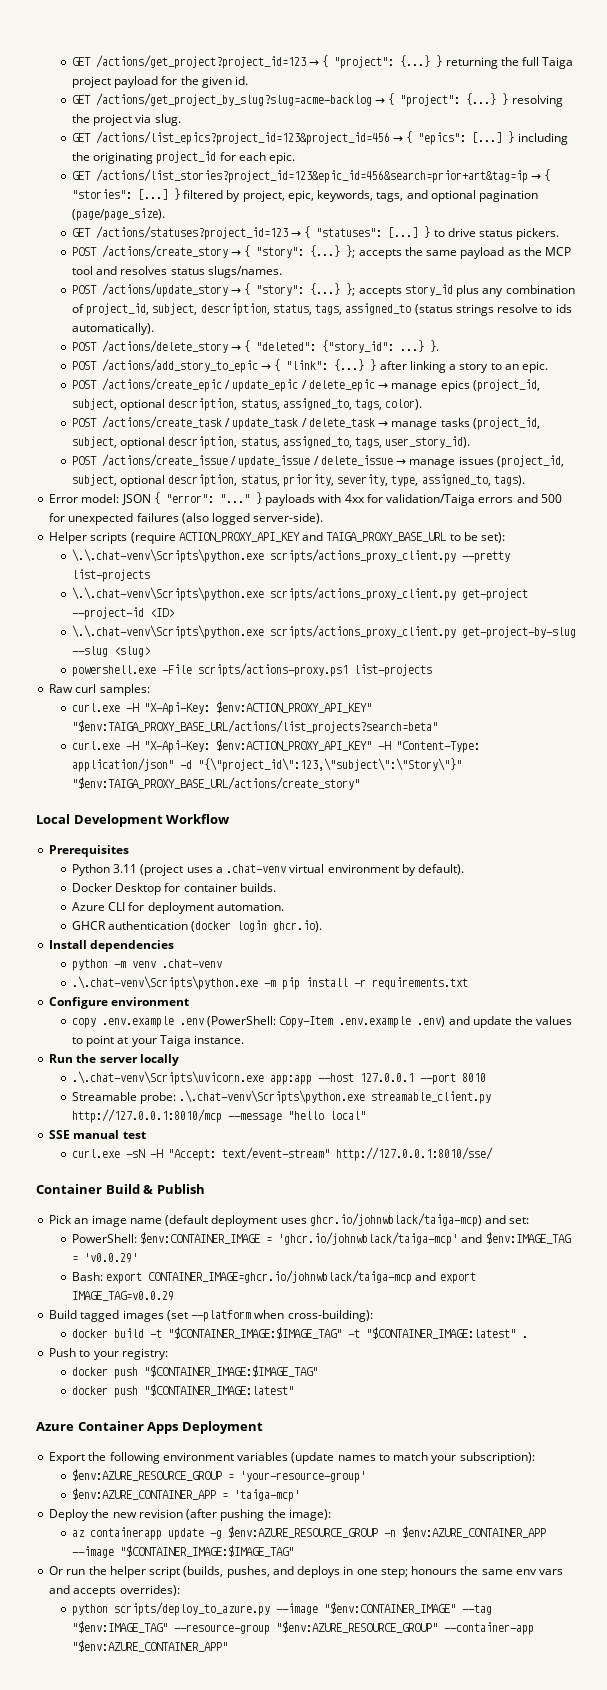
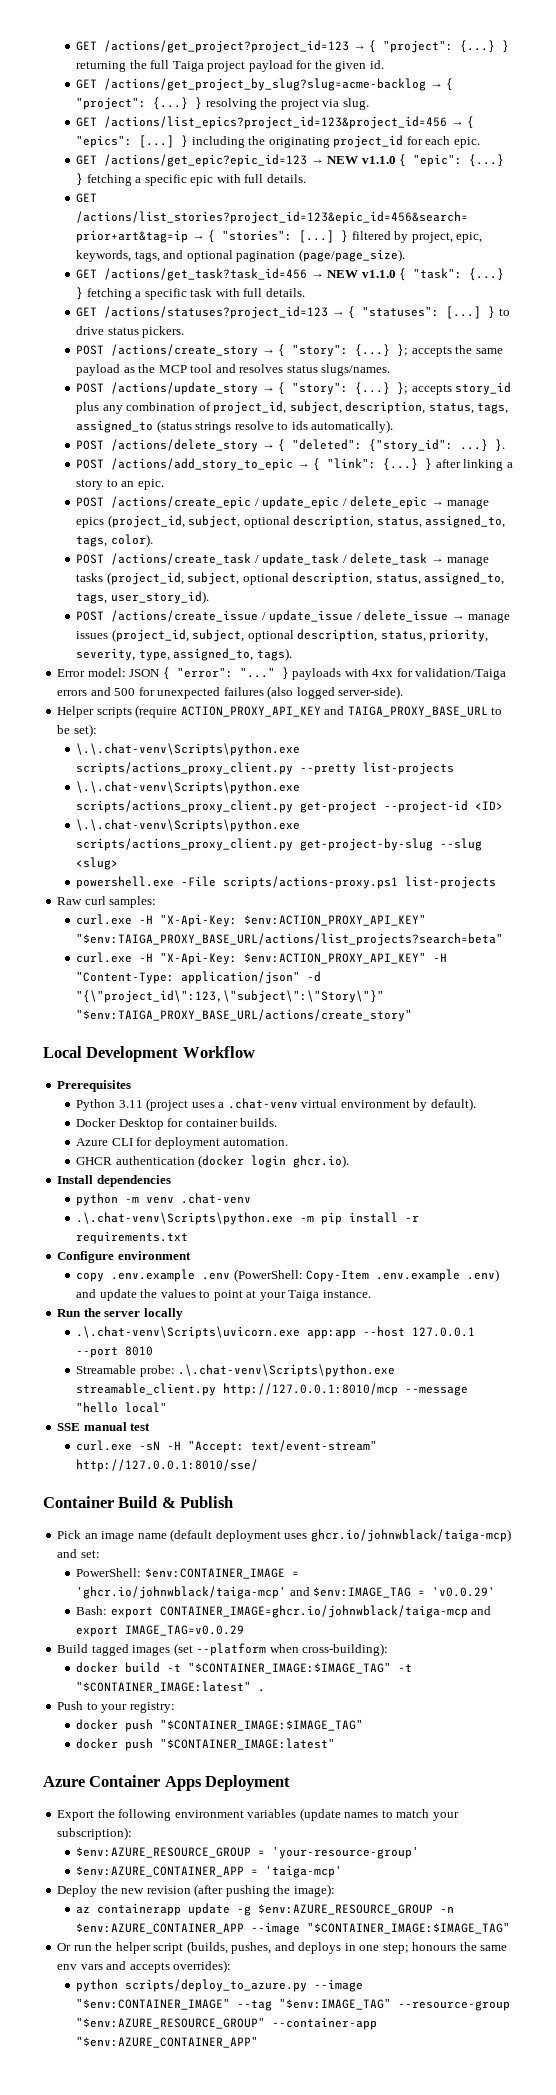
(296, 158) none -> [76,154,505,167] [76,173,306,186] // GET /actions/get_epic?epic_id=123 → NEW v1.1.0 { "epic": {...} } fetching a specific epic with full details.
(165, 214) none -> [76,268,505,281] [76,287,305,300] // GET /actions/get_task?task_id=456 → NEW v1.1.0 { "task": {...} } fetching a specific task with full details.

